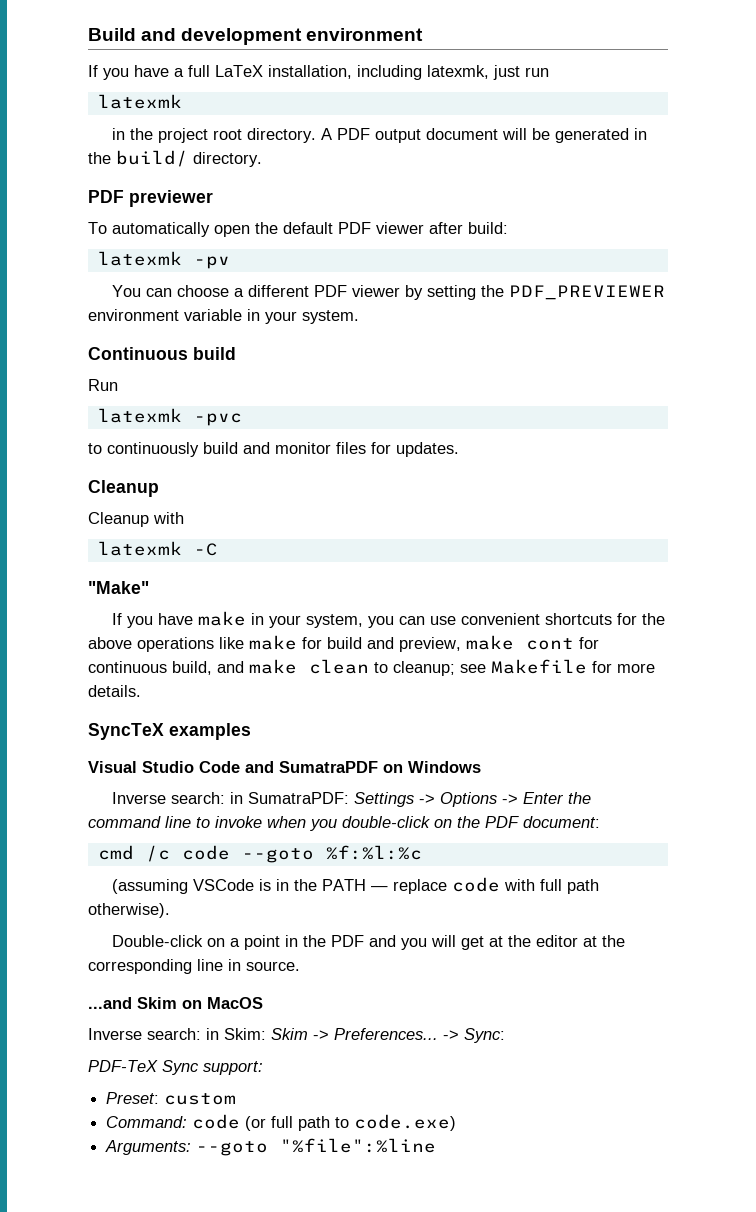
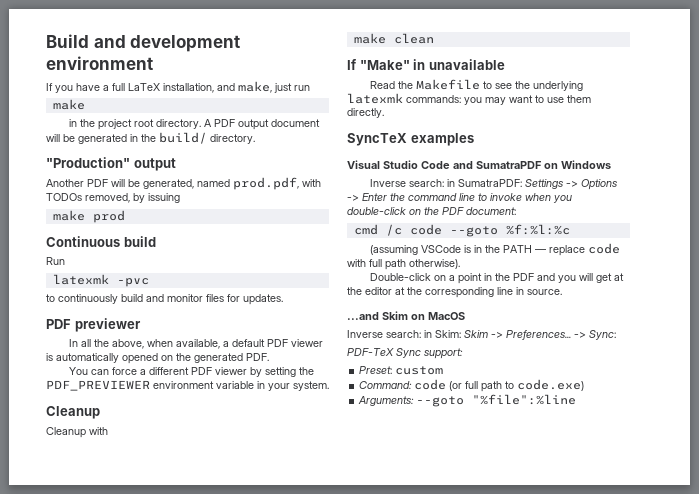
[357,65,489,80] including latexmk, -> [217,81,272,93] and make,
[97,94,182,109] latexmk -> [52,99,85,110] make
[88,190,213,207] [88,222,508,237] [97,251,230,269] [112,285,666,300] [88,309,359,324] PDF previewer // To automatically open the default PDF viewer after build: // latexmk -pv // You can choose a different PDF viewer by setting the PDF_PREVIEWER environment variable in your system. -> [46,157,176,171] [46,177,321,190] [46,193,180,203] [52,210,125,223] "Production" output // Another PDF will be generated, named prod.pdf, with TODOs removed, by issuing // make prod
[88,480,159,497] [88,512,184,527] [97,541,218,556] [88,581,149,594] [112,611,666,628] [88,635,599,652] [88,659,655,676] [88,685,141,697] Cleanup // Cleanup with // latexmk -C // "Make" // If you have make in your system, you can use convenient shortcuts for the above operations like make for build and preview, make cont for continuous build, and make clean to cleanup; see Makefile for more details. -> [46,318,141,332] [69,339,324,349] [46,353,269,364] [69,367,315,377] [46,380,329,391] [46,406,100,419] [46,427,108,438] [353,33,434,44] [347,59,505,70] [370,79,584,91] [347,93,591,105] [347,108,384,118] PDF previewer // In all the above, when available, a default PDF viewer is automatically opened on the generated PDF. // You can force a different PDF viewer by setting the PDF_PREVIEWER environment variable in your system. // Cleanup // Cleanup with // make clean // If "Make" in unavailable // Read the Makefile to see the underlying latexmk commands: you may want to use them directly.

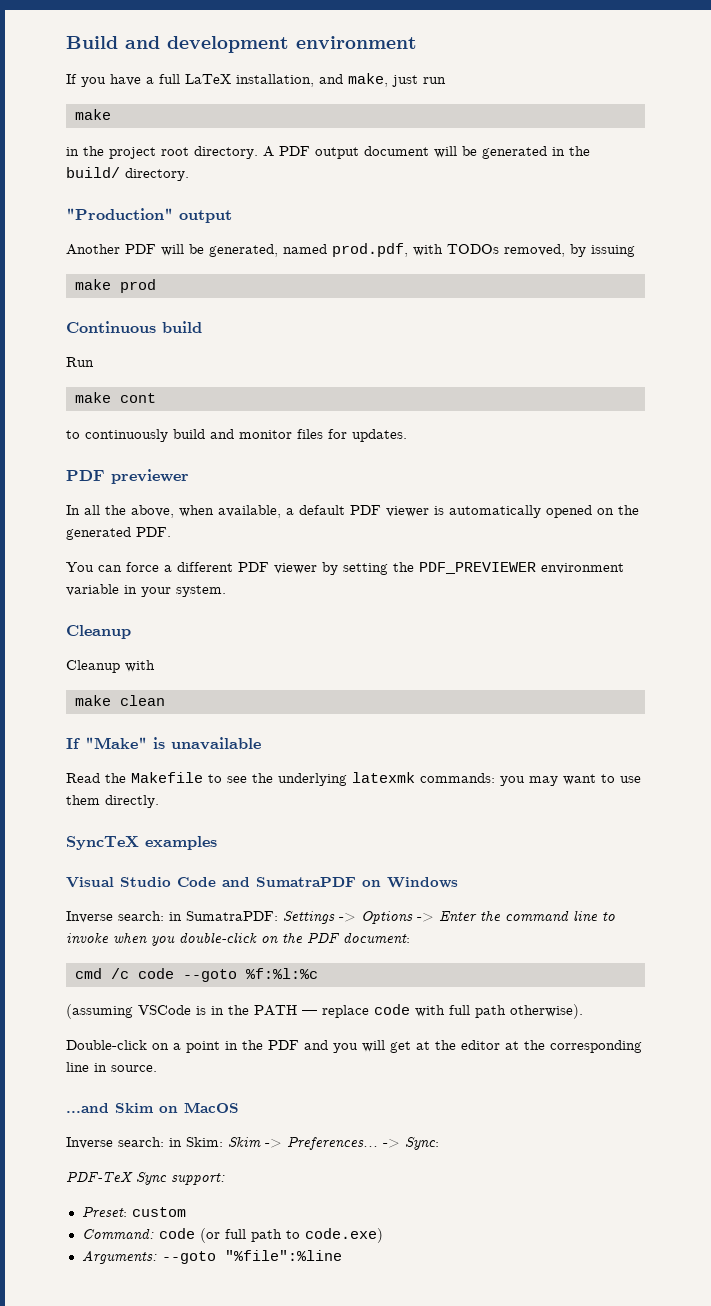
[52,274,149,287] latexmk -pvc -> [74,392,156,403] make cont
[413,59,426,70] in -> [153,737,165,749] is

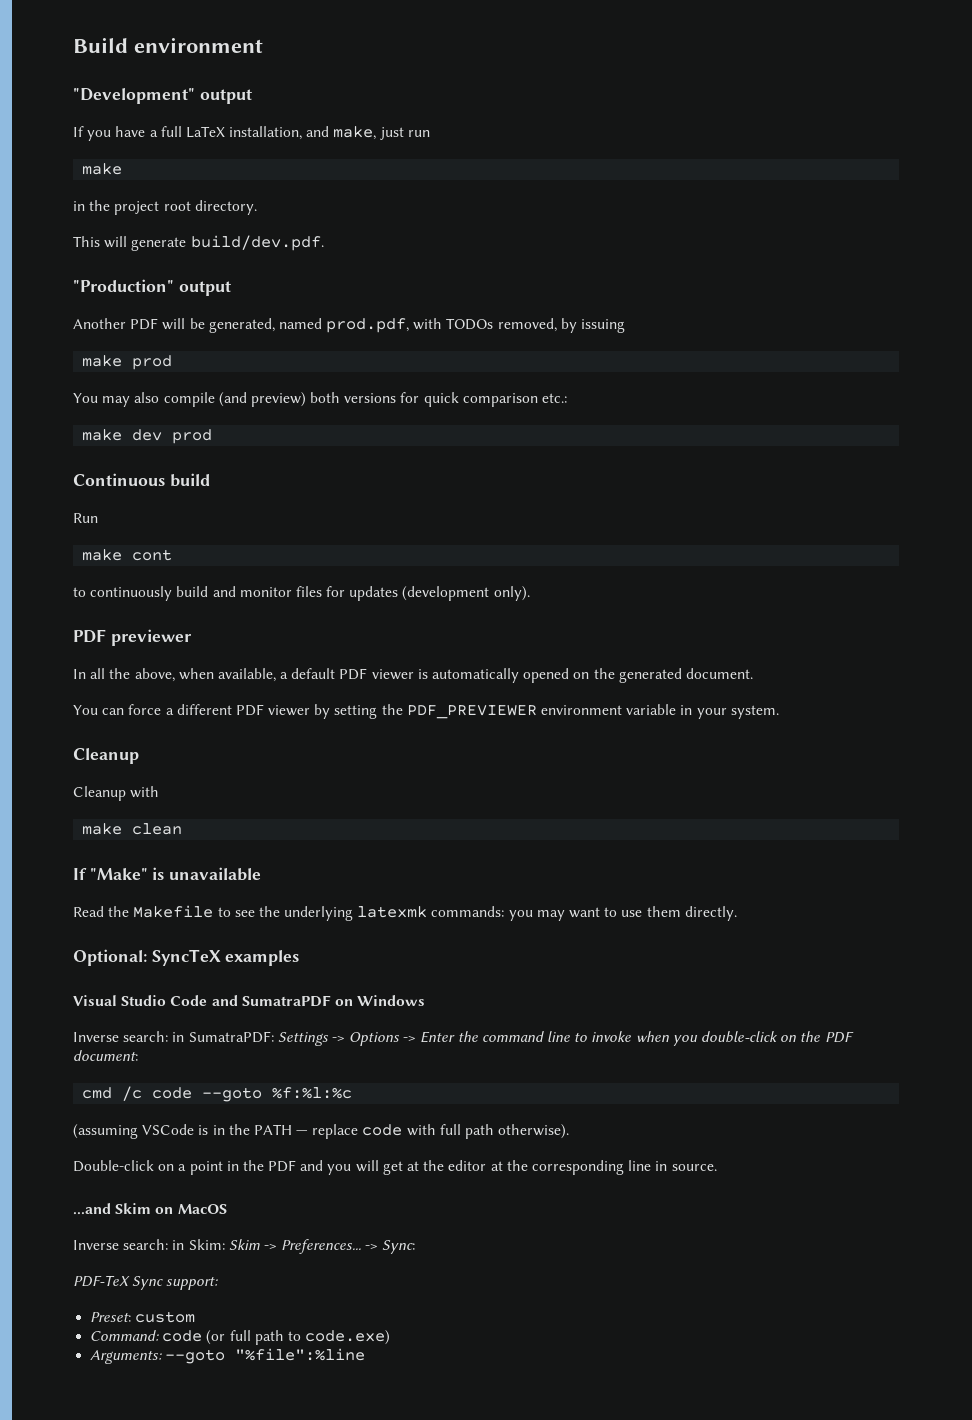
[125,36,417,53] and development environment -> [134,37,263,53] [73,88,252,104] environment // "Development" output
[263,146,590,159] [66,167,189,181] A PDF output document will be generated in the build/ directory. -> [73,235,324,251] // This will generate build/dev.pdf.
(156, 286) none -> [73,392,568,407] [82,429,213,444] // You may also compile (and preview) both versions for quick comparison etc.: // make dev prod
[352,429,407,442] updates. -> [349,586,530,601] updates (development only).
[136,527,171,537] PDF. -> [685,668,753,679] document.
(159, 801) none -> [73,949,147,966] Optional:

